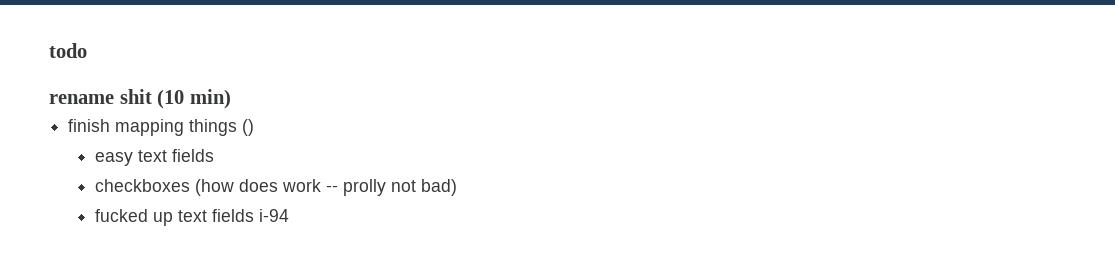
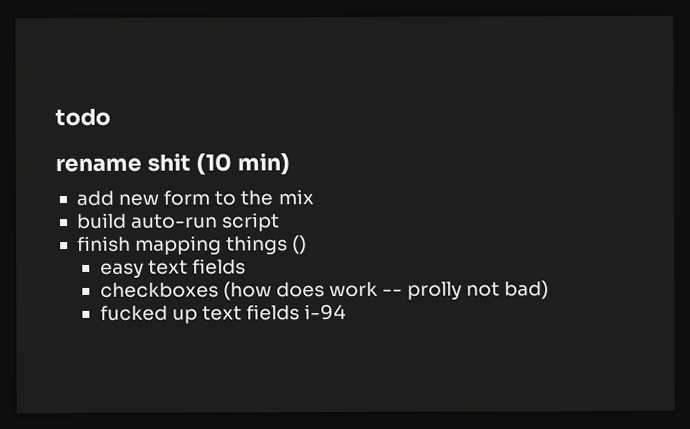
(231, 99) none -> [75,189,314,206] [75,212,281,232] // add new form to the mix // build auto-run script

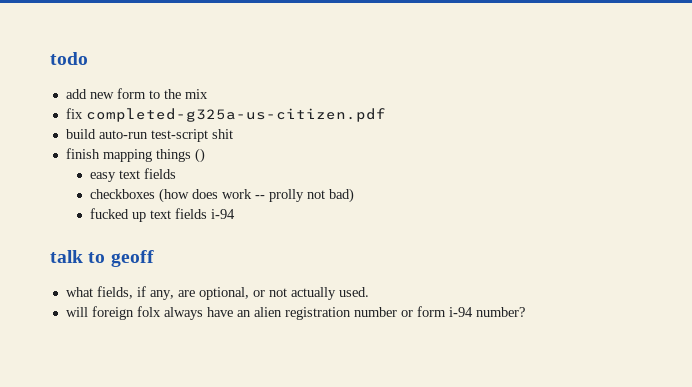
[55,152,290,176] // rename shit (10 min) -> (88, 58) none
(314, 197) none -> [65,108,386,122] // fix completed-g325a-us-citizen.pdf
[221,212,281,232] script -> [150,129,233,142] test-script shit
(347, 312) none -> [50,250,154,267] [65,286,369,300] [65,306,525,320] // talk to geoff // what fields, if any, are optional, or not actually used. // will foreign folx always have an alien registration number or form i-94 number?

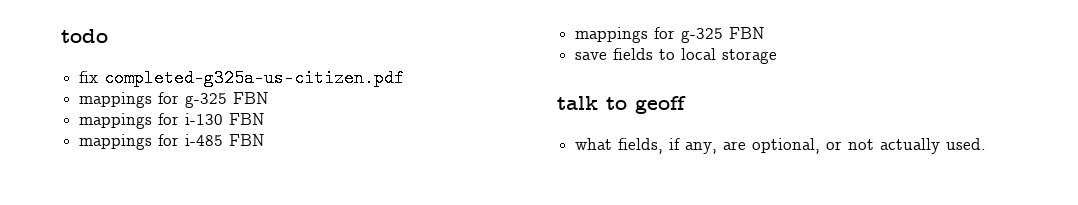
[65,88,208,99] [65,108,386,122] [65,129,233,142] [65,148,205,163] [89,168,176,182] [89,188,354,203] [89,208,235,222] add new form to the mix // fix completed-g325a-us-citizen.pdf // build auto-run test-script shit // finish mapping things () // easy text fields // checkboxes (how does work -- prolly not bad) // fucked up text fields i-94 -> [79,69,405,87] [79,92,270,108] [79,113,266,129] [79,134,266,150] [575,27,766,43] [575,48,778,64] fix completed-g325a-us-citizen.pdf // mappings for g-325 FBN // mappings for i-130 FBN // mappings for i-485 FBN // mappings for g-325 FBN // save fields to local storage
[65,306,525,320] // will foreign folx always have an alien registration number or form i-94 number? -> (987, 144) none

